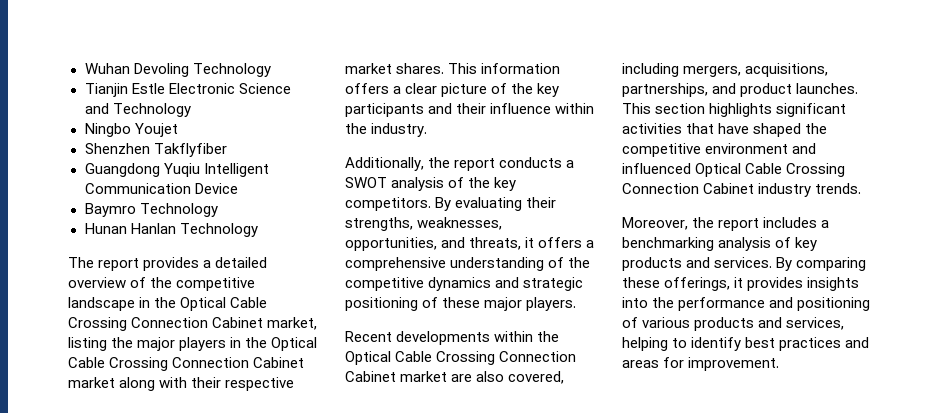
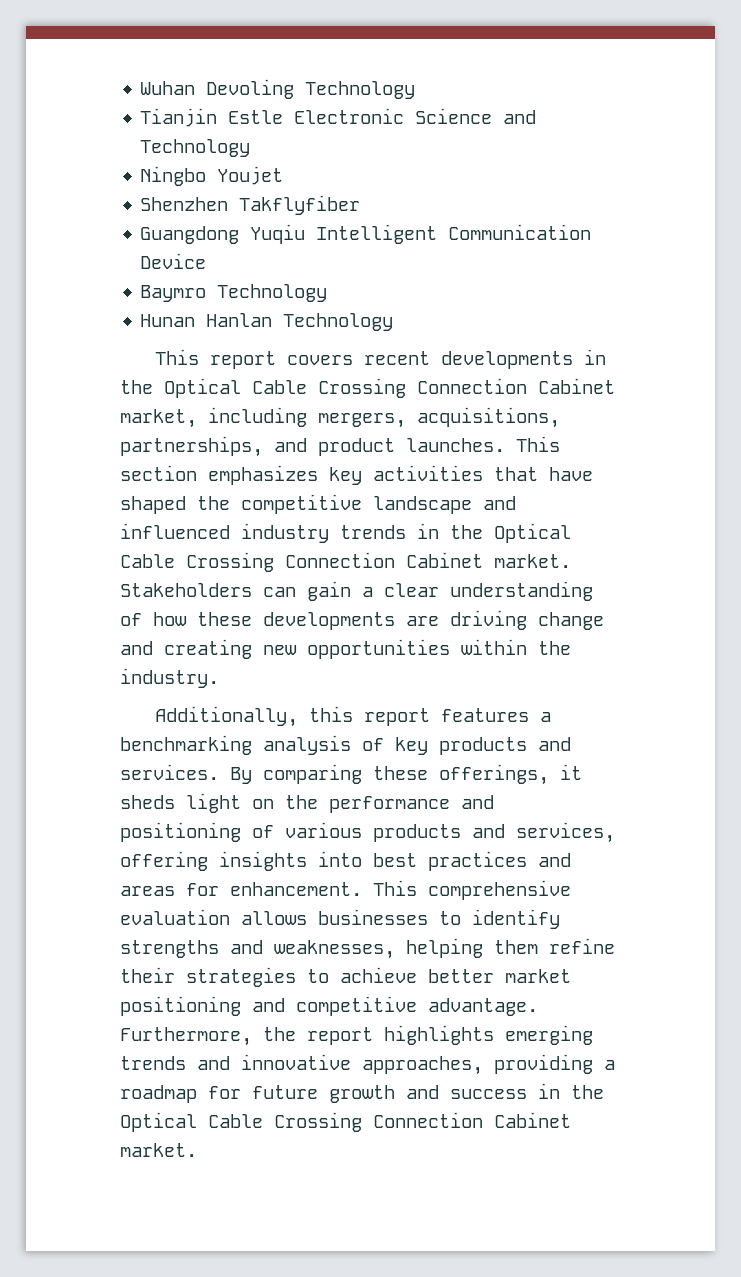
[68,257,268,271] [68,277,256,291] [68,297,135,311] The report provides a detailed overview of the competitive landscape -> [154,349,573,369] This report covers recent developments
[68,337,318,351] [68,357,305,371] [68,377,295,391] [345,63,561,74] [345,83,560,97] [345,103,595,117] [345,123,428,137] [345,157,575,171] [345,177,517,191] [345,197,557,211] [345,217,503,231] [345,237,595,251] [345,257,591,271] [345,277,584,291] [345,297,577,311] [345,331,560,345] [345,351,577,365] [345,371,565,384] listing the major players in the Optical Cable Crossing Connection Cabinet market along with their respective market shares. This information offers a clear picture of the key participants and their influence within the industry. // Additionally, the report conducts a SWOT analysis of the key competitors. By evaluating their strengths, weaknesses, opportunities, and threats, it offers a comprehensive understanding of the competitive dynamics and strategic positioning of these major players. // Recent developments within the Optical Cable Crossing Connection Cabinet market are also covered, -> (197, 418) none
[709,103,847,117] highlights significant -> [208,465,362,485] emphasizes key
[705,143,789,154] environment -> [373,496,472,514] landscape
[695,163,846,177] [622,183,862,197] [622,217,818,231] Optical Cable Crossing Connection Cabinet industry trends. // Moreover, the report includes -> [241,523,571,543] [120,552,571,572] [120,581,593,601] [120,610,604,630] [120,639,571,659] [120,668,219,688] [154,706,529,727] industry trends in the Optical Cable Crossing Connection Cabinet market. Stakeholders can gain a clear understanding of how these developments are driving change and creating new opportunities within the industry. // Additionally, this report features
[747,277,860,291] [622,297,648,308] provides insights into -> [120,793,274,813] sheds light on
[622,337,742,351] helping to identify -> [120,851,362,871] offering insights into
[688,357,780,371] improvement. -> [230,880,571,900] [120,909,560,929] [120,938,615,959] [120,967,571,987] [120,996,538,1016] [120,1025,593,1046] [120,1054,615,1075] [120,1083,604,1103] [120,1112,571,1132] [120,1143,197,1157] enhancement. This comprehensive evaluation allows businesses to identify strengths and weaknesses, helping them refine their strategies to achieve better market positioning and competitive advantage. Furthermore, the report highlights emerging trends and innovative approaches, providing a roadmap for future growth and success in the Optical Cable Crossing Connection Cabinet market.

